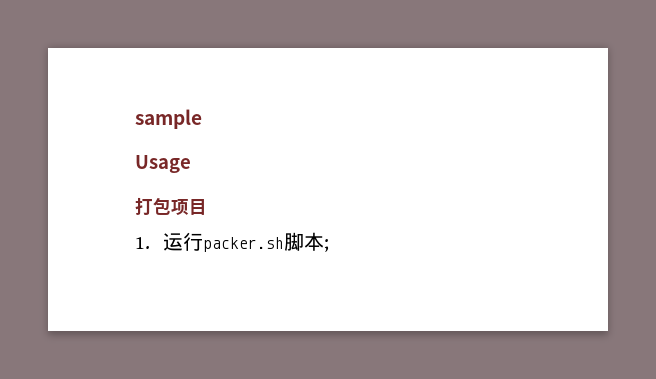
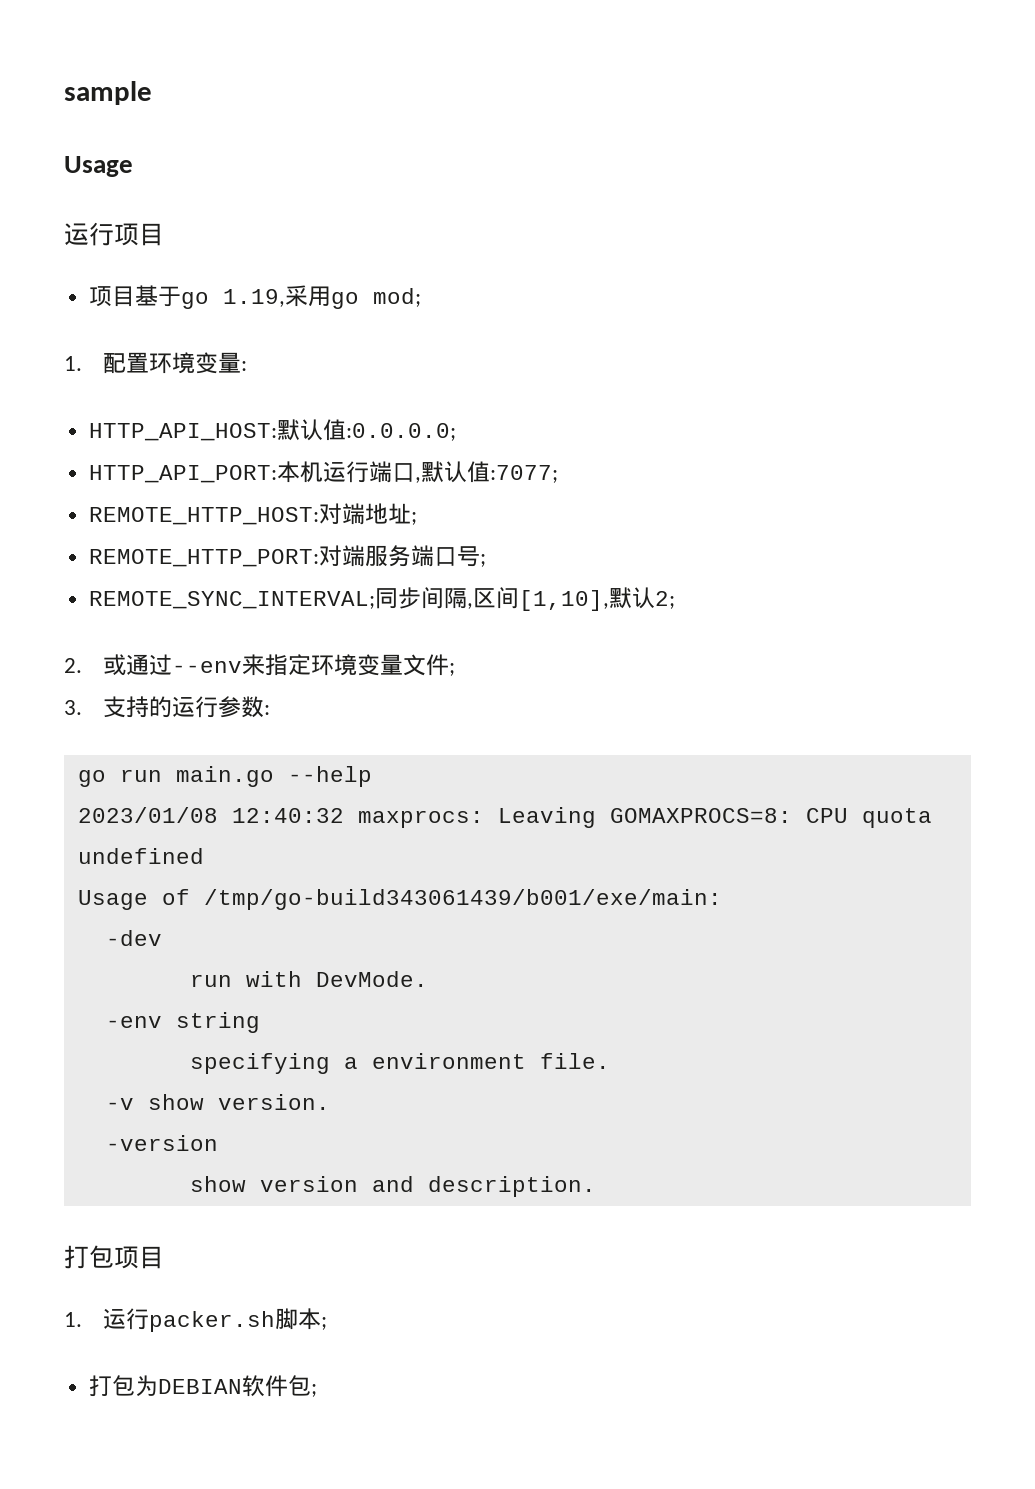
(191, 164) none -> [64,222,164,246] [89,285,422,309] [64,352,247,374] [89,419,457,441] [89,461,559,483] [89,503,418,525] [89,545,487,567] [89,587,676,611] [64,654,455,676] [64,696,270,718] [77,766,372,787] [77,807,932,828] [77,848,204,864] [77,889,722,910] [105,930,162,946] [189,971,428,987] [105,1012,260,1033] [189,1053,610,1074] [105,1094,330,1110] [105,1135,218,1151] [189,1176,596,1197] // 运行项目 // 项目基于go 1.19,采用go mod; // 1.配置环境变量: // HTTP_API_HOST:默认值:0.0.0.0; // HTTP_API_PORT:本机运行端口,默认值:7077; // REMOTE_HTTP_HOST:对端地址; // REMOTE_HTTP_PORT:对端服务端口号; // REMOTE_SYNC_INTERVAL;同步间隔,区间[1,10],默认2; // 2.或通过--env来指定环境变量文件; // 3.支持的运行参数: // go run main.go --help // 2023/01/08 12:40:32 maxprocs: Leaving GOMAXPROCS=8: CPU quota undefined // Usage of /tmp/go-build343061439/b001/exe/main: // -dev // run with DevMode. // -env string // specifying a environment file. // -v show version. // -version // show version and description.
(330, 245) none -> [89,1375,318,1397] // 打包为DEBIAN软件包;

